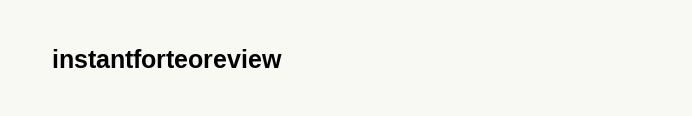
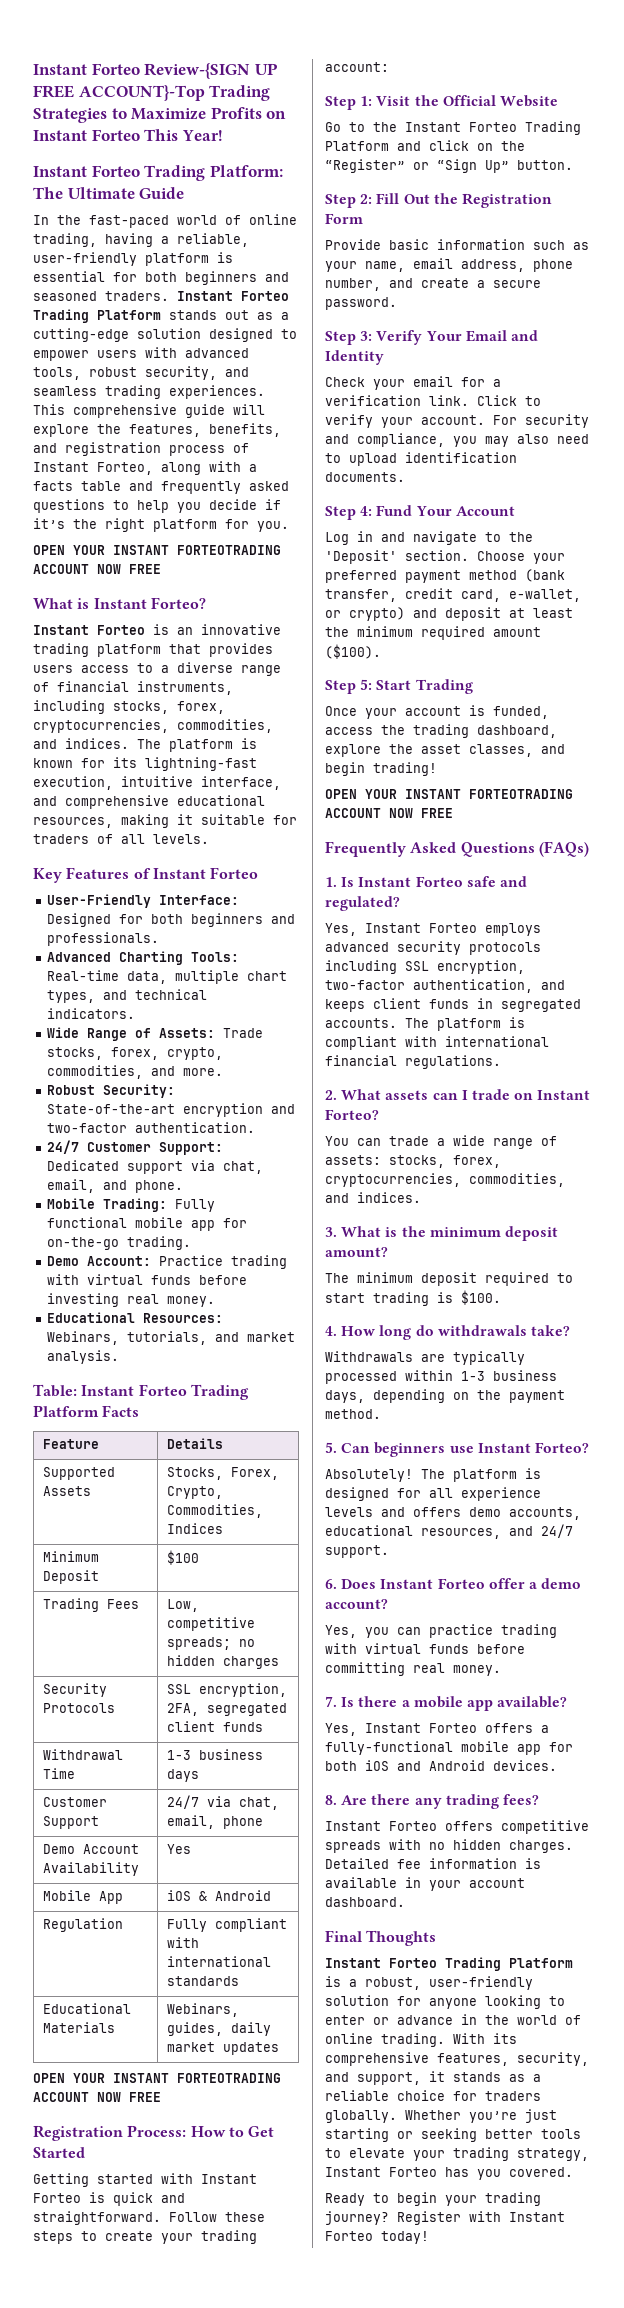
[52,49,282,68] instantforteoreview -> [33,63,278,79] [33,85,271,101] [33,107,287,123] [33,129,223,141] [33,165,283,181] [33,187,185,199] [33,214,297,228] [33,233,249,247] [33,252,233,266] [33,271,289,285] [33,291,289,301] [33,309,289,323] [33,328,297,342] [33,347,249,361] [33,366,249,380] [33,385,265,399] [33,404,265,418] [33,423,281,437] [33,442,249,456] [33,461,257,475] [33,481,289,494] [33,499,281,513] [33,518,289,532] [33,545,281,555] [33,564,161,574] [33,597,206,609] [33,624,281,635] [33,643,273,657] [33,662,281,676] [33,681,233,695] [33,700,225,714] [33,719,273,733] [33,738,257,752] [33,757,257,771] [33,776,281,790] [33,795,265,809] [33,814,297,828] [33,834,209,844] [33,867,259,883] [47,894,240,908] [47,913,296,927] [47,932,160,946] [47,951,240,965] [47,970,288,984] [47,989,208,1003] [47,1008,136,1019] [47,1027,264,1041] [47,1047,224,1060] [47,1065,224,1079] [47,1084,176,1098] [47,1103,296,1117] [47,1122,256,1133] [47,1140,224,1155] [47,1160,264,1174] [47,1179,184,1193] [47,1198,216,1212] [47,1217,248,1231] [47,1236,192,1250] [47,1255,288,1269] [47,1274,248,1285] [47,1293,216,1307] [47,1312,224,1323] [47,1331,296,1345] [47,1350,120,1364] [33,1384,249,1400] [33,1405,140,1417] [43,1439,100,1449] [167,1438,224,1449] [43,1467,116,1480] [43,1486,92,1496] [167,1467,280,1480] [167,1486,224,1499] [167,1504,264,1518] [167,1523,224,1534] [43,1551,100,1562] [43,1570,100,1584] [167,1550,200,1565] [43,1598,140,1612] [167,1599,200,1612] [167,1617,256,1631] [167,1637,256,1650] [167,1655,280,1669] [43,1683,108,1697] [43,1703,116,1713] [167,1683,288,1697] [167,1703,288,1716] [167,1721,264,1732] [43,1749,124,1760] [43,1768,76,1779] [167,1749,264,1760] [167,1769,200,1782] [43,1797,108,1807] [43,1816,100,1829] [167,1795,280,1810] [167,1815,264,1829] [43,1844,140,1854] [43,1862,140,1876] [167,1844,192,1854] [43,1890,124,1904] [167,1890,272,1901] [43,1918,124,1932] [167,1918,288,1932] [167,1937,200,1948] [167,1956,272,1967] [167,1976,240,1986] [43,2003,132,2014] [43,2022,116,2033] [167,2003,240,2017] [167,2022,272,2036] [167,2042,280,2055] [33,2073,281,2083] [33,2092,161,2102] [33,2125,275,2141] [33,2147,85,2158] [33,2173,257,2187] [33,2192,185,2206] [33,2211,265,2225] [33,2230,257,2244] [325,62,389,72] [325,95,558,110] [325,121,581,135] [325,140,525,151] [325,159,573,173] [325,193,552,208] [325,213,363,224] [325,239,589,250] [325,258,573,272] [325,278,541,291] [325,297,397,310] [325,330,538,345] [325,350,384,365] [325,376,501,390] [325,395,541,406] [325,414,589,428] [325,433,589,447] [325,452,517,466] [325,472,405,482] [325,505,515,520] [325,531,533,545] [325,550,565,564] [325,569,565,583] [325,588,581,602] [325,607,573,621] [325,626,541,640] [325,644,381,659] [325,679,473,694] [325,705,549,719] [325,724,557,738] [325,744,565,757] [325,762,437,776] [325,789,573,799] [325,808,453,818] [325,841,589,857] [325,876,527,887] [325,896,400,911] [325,923,541,936] [325,941,541,955] [325,960,525,974] [325,979,565,993] [325,998,581,1012] [325,1017,525,1031] [325,1036,549,1050] [325,1055,501,1069] [325,1089,591,1100] [325,1109,379,1120] [325,1135,557,1149] [325,1155,501,1168] [325,1173,565,1187] [325,1192,421,1203] [325,1226,558,1241] [325,1247,388,1257] [325,1272,573,1286] [325,1290,501,1306] [325,1325,570,1340] [325,1351,525,1365] [325,1370,557,1384] [325,1389,565,1403] [325,1409,381,1419] [325,1442,589,1457] [325,1468,541,1482] [325,1487,541,1501] [325,1507,581,1520] [325,1524,573,1539] [325,1545,389,1558] [325,1578,582,1589] [325,1599,388,1609] [325,1624,557,1638] [325,1643,525,1654] [325,1662,501,1676] [325,1696,568,1711] [325,1723,549,1736] [325,1741,573,1755] [325,1760,557,1771] [325,1794,539,1809] [325,1820,589,1834] [325,1839,573,1853] [325,1858,541,1869] [325,1877,525,1891] [325,1897,405,1907] [325,1930,437,1946] [325,1957,573,1971] [325,1976,533,1990] [325,1995,565,2009] [325,2014,581,2025] [325,2033,517,2047] [325,2052,589,2066] [325,2071,541,2085] [325,2090,541,2101] [325,2109,557,2123] [325,2128,581,2142] [325,2147,589,2161] [325,2167,573,2180] [325,2192,541,2206] [325,2211,565,2225] [325,2231,429,2244] Instant Forteo Review-{SIGN UP FREE ACCOUNT}-Top Trading Strategies to Maximize Profits on Instant Forteo This Year! // Instant Forteo Trading Platform: The Ultimate Guide // In the fast-paced world of online trading, having a reliable, user-friendly platform is essential for both beginners and seasoned traders. Instant Forteo Trading Platform stands out as a cutting-edge solution designed to empower users with advanced tools, robust security, and seamless trading experiences. This comprehensive guide will explore the features, benefits, and registration process of Instant Forteo, along with a facts table and frequently asked questions to help you decide if it’s the right platform for you. // OPEN YOUR INSTANT FORTEOTRADING ACCOUNT NOW FREE // What is Instant Forteo? // Instant Forteo is an innovative trading platform that provides users access to a diverse range of financial instruments, including stocks, forex, cryptocurrencies, commodities, and indices. The platform is known for its lightning-fast execution, intuitive interface, and comprehensive educational resources, making it suitable for traders of all levels. // Key Features of Instant Forteo // User-Friendly Interface: Designed for both beginners and professionals. // Advanced Charting Tools: Real-time data, multiple chart types, and technical indicators. // Wide Range of Assets: Trade stocks, forex, crypto, commodities, and more. // Robust Security: State-of-the-art encryption and two-factor authentication. // 24/7 Customer Support: Dedicated support via chat, email, and phone. // Mobile Trading: Fully functional mobile app for on-the-go trading. // Demo Account: Practice trading with virtual funds before investing real money. // Educational Resources: Webinars, tutorials, and market analysis. // Table: Instant Forteo Trading Platform Facts // Feature | Details // Supported Assets | Stocks, Forex, Crypto, Commodities, Indices // Minimum Deposit | $100 // Trading Fees | Low, competitive spreads; no hidden charges // Security Protocols | SSL encryption, 2FA, segregated client funds // Withdrawal Time | 1-3 business days // Customer Support | 24/7 via chat, email, phone // Demo Account Availability | Yes // Mobile App | iOS & Android // Regulation | Fully compliant with international standards // Educational Materials | Webinars, guides, daily market updates // OPEN YOUR INSTANT FORTEOTRADING ACCOUNT NOW FREE // Registration Process: How to Get Started // Getting started with Instant Forteo is quick and straightforward. Follow these steps to create your trading account: // Step 1: Visit the Official Website // Go to the Instant Forteo Trading Platform and click on the “Register” or “Sign Up” button. // Step 2: Fill Out the Registration Form // Provide basic information such as your name, email address, phone number, and create a secure password. // Step 3: Verify Your Email and Identity // Check your email for a verification link. Click to verify your account. For security and compliance, you may also need to upload identification documents. // Step 4: Fund Your Account // Log in and navigate to the 'Deposit' section. Choose your preferred payment method (bank transfer, credit card, e-wallet, or crypto) and deposit at least the minimum required amount ($100). // Step 5: Start Trading // Once your account is funded, access the trading dashboard, explore the asset classes, and begin trading! // OPEN YOUR INSTANT FORTEOTRADING ACCOUNT NOW FREE // Frequently Asked Questions (FAQs) // 1. Is Instant Forteo safe and regulated? // Yes, Instant Forteo employs advanced security protocols including SSL encryption, two-factor authentication, and keeps client funds in segregated accounts. The platform is compliant with international financial regulations. // 2. What assets can I trade on Instant Forteo? // You can trade a wide range of assets: stocks, forex, cryptocurrencies, commodities, and indices. // 3. What is the minimum deposit amount? // The minimum deposit required to start trading is $100. // 4. How long do withdrawals take? // Withdrawals are typically processed within 1-3 business days, depending on the payment method. // 5. Can beginners use Instant Forteo? // Absolutely! The platform is designed for all experience levels and offers demo accounts, educational resources, and 24/7 support. // 6. Does Instant Forteo offer a demo account? // Yes, you can practice trading with virtual funds before committing real money. // 7. Is there a mobile app available? // Yes, Instant Forteo offers a fully-functional mobile app for both iOS and Android devices. // 8. Are there any trading fees? // Instant Forteo offers competitive spreads with no hidden charges. Detailed fee information is available in your account dashboard. // Final Thoughts // Instant Forteo Trading Platform is a robust, user-friendly solution for anyone looking to enter or advance in the world of online trading. With its comprehensive features, security, and support, it stands as a reliable choice for traders globally. Whether you’re just starting or seeking better tools to elevate your trading strategy, Instant Forteo has you covered. // Ready to begin your trading journey? Register with Instant Forteo today!

